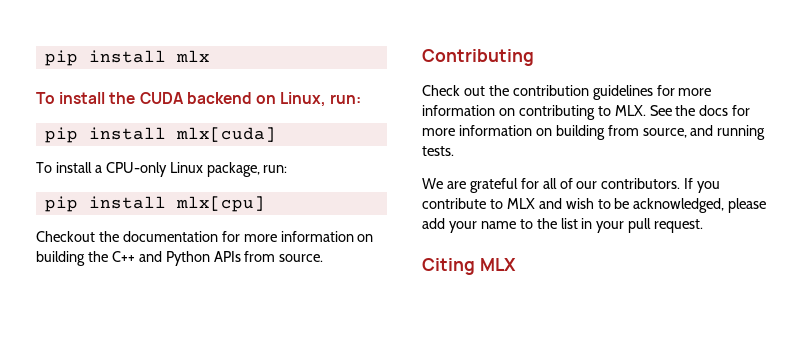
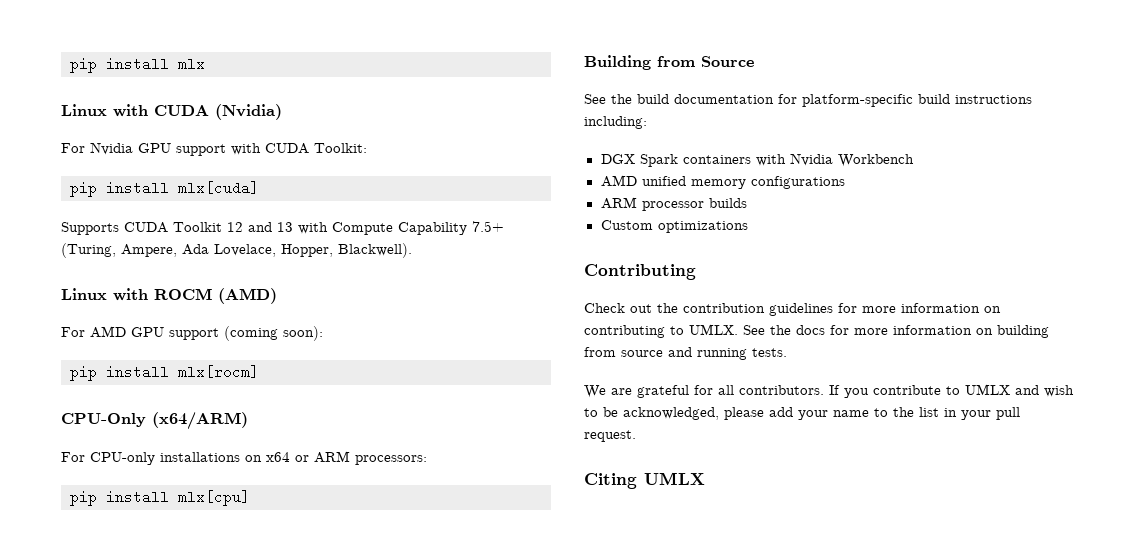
[36,92,362,107] [44,127,276,143] [36,162,288,177] [44,196,265,212] [36,231,374,242] [36,251,324,266] To install the CUDA backend on Linux, run: // pip install mlx[cuda] // To install a CPU-only Linux package, run: // pip install mlx[cpu] // Checkout the documentation for more information on building the C++ and Python APIs from source. -> [61,104,282,120] [61,142,367,156] [70,181,259,197] [61,221,504,235] [61,243,412,258] [61,288,277,304] [61,326,323,341] [70,365,259,381] [61,412,248,430] [61,451,427,465] [70,490,250,506] [584,55,754,70] [584,94,1032,107] [584,116,647,129] [600,153,914,167] [600,175,845,189] [600,197,747,211] [600,220,748,233] Linux with CUDA (Nvidia) // For Nvidia GPU support with CUDA Toolkit: // pip install mlx[cuda] // Supports CUDA Toolkit 12 and 13 with Compute Capability 7.5+ (Turing, Ampere, Ada Lovelace, Hopper, Blackwell). // Linux with ROCM (AMD) // For AMD GPU support (coming soon): // pip install mlx[rocm] // CPU-Only (x64/ARM) // For CPU-only installations on x64 or ARM processors: // pip install mlx[cpu] // Building from Source // See the build documentation for platform-specific build instructions including: // DGX Spark containers with Nvidia Workbench // AMD unified memory configurations // ARM processor builds // Custom optimizations
[614,105,646,116] MLX. -> [689,324,738,335] UMLX.
[642,128,687,138] source, -> [621,350,663,357] source
[559,178,598,189] of our -> (734, 390) none
[506,198,535,209] MLX -> [965,384,1010,395] UMLX
[479,258,516,271] MLX -> [644,472,705,485] UMLX

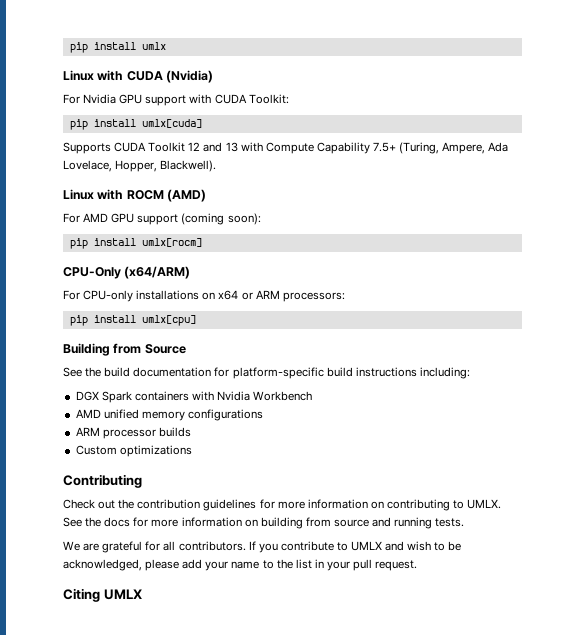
[70,57,205,73] pip install mlx -> [69,42,166,53] pip install umlx
[178,181,259,195] mlx[cuda] -> [141,119,202,128] umlx[cuda]
[178,365,259,379] mlx[rocm] -> [141,238,202,247] umlx[rocm]
[178,490,250,506] mlx[cpu] -> [141,315,196,326] umlx[cpu]

